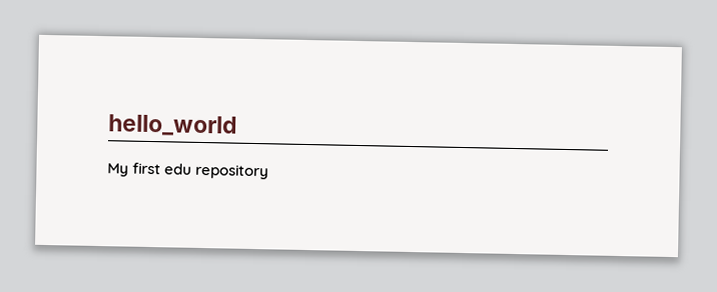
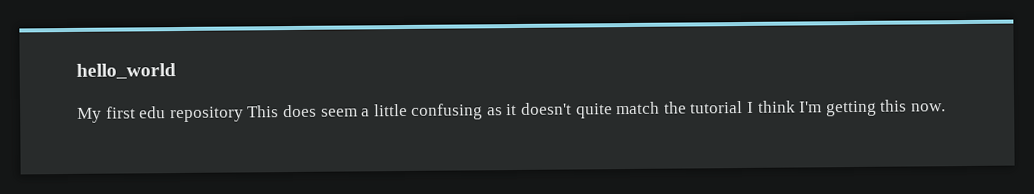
(270, 171) none -> [247,99,946,120] This does seem a little confusing as it doesn't quite match the tutorial I think I'm getting this now.

